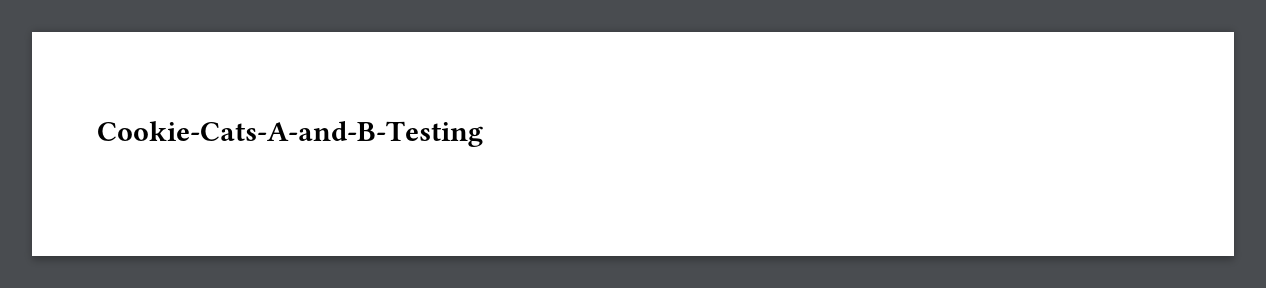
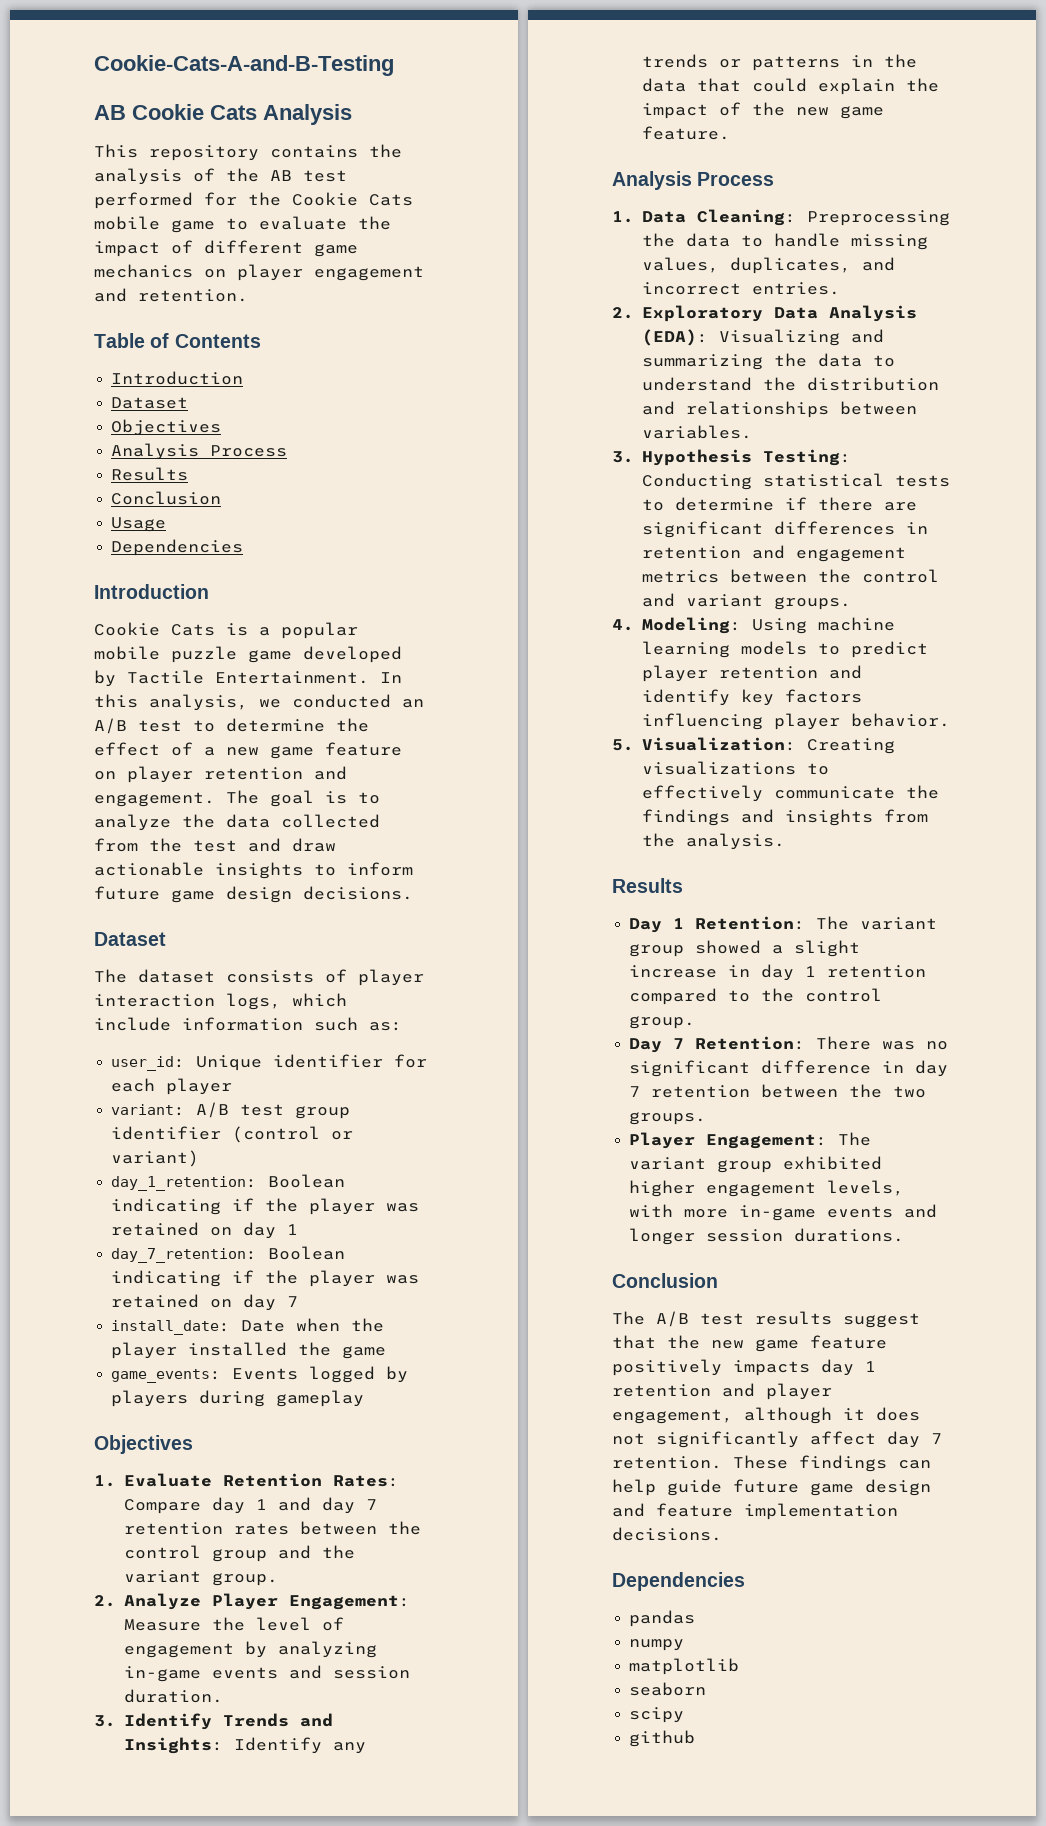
(483, 134) none -> [94,104,352,125] [94,144,402,161] [94,168,347,185] [94,192,413,209] [94,216,391,233] [94,240,358,257] [94,264,424,281] [94,288,248,302] [94,333,261,348] [111,371,244,385] [111,397,189,409] [111,419,222,436] [111,443,288,460] [111,467,189,481] [111,491,222,505] [111,517,167,532] [111,539,244,556] [94,584,209,599] [94,622,358,639] [94,646,402,663] [94,670,402,687] [94,694,424,711] [94,718,369,734] [94,742,402,759] [94,766,347,783] [94,790,380,807] [94,814,380,831] [94,838,336,852] [94,862,413,879] [94,886,413,903] [94,932,166,946] [94,969,424,986] [94,993,347,1010] [94,1017,402,1031] [111,1054,428,1071] [111,1078,233,1095] [111,1102,351,1119] [111,1126,354,1143] [111,1150,200,1167] [111,1174,346,1191] [111,1198,420,1215] [111,1222,299,1239] [111,1246,346,1263] [111,1270,420,1287] [111,1294,299,1311] [111,1318,385,1335] [111,1342,387,1359] [111,1366,409,1383] [111,1390,365,1407] [94,1435,193,1454] [94,1473,399,1487] [123,1497,377,1514] [123,1521,421,1535] [123,1545,355,1562] [123,1570,278,1586] [94,1593,410,1610] [123,1617,344,1631] [123,1641,377,1658] [123,1665,410,1682] [123,1689,223,1703] [94,1713,333,1730] [123,1737,366,1754] [641,54,917,71] [641,78,939,95] [641,102,884,119] [641,126,730,140] [612,171,775,190] [612,209,950,226] [641,233,928,250] [641,257,895,274] [641,282,840,295] [612,305,917,322] [641,329,884,346] [641,353,895,370] [641,377,939,391] [641,401,917,418] [641,425,752,439] [612,449,851,466] [641,473,950,490] [641,497,917,511] [641,521,928,538] [641,545,906,562] [641,569,939,583] [641,593,851,610] [612,617,895,634] [641,641,928,658] [641,665,862,682] [641,689,862,706] [641,713,950,730] [612,737,895,754] [641,761,829,775] [641,785,939,802] [641,809,928,826] [641,833,785,850] [612,878,683,893] [629,916,938,933] [629,940,861,957] [629,964,927,981] [629,988,883,1005] [629,1016,696,1029] [629,1036,949,1053] [629,1060,949,1077] [629,1084,927,1098] [629,1112,707,1125] [629,1132,872,1149] [629,1156,883,1173] [629,1180,905,1197] [629,1204,938,1221] [629,1228,905,1245] [612,1273,718,1288] [612,1311,920,1328] [612,1335,887,1352] [612,1359,876,1376] [612,1383,832,1400] [612,1407,920,1424] [612,1431,942,1448] [612,1455,931,1472] [612,1479,931,1496] [612,1503,898,1520] [612,1527,722,1541] [612,1572,745,1591] [629,1610,696,1627] [629,1639,685,1651] [629,1658,740,1675] [629,1682,707,1696] [629,1707,685,1723] [629,1730,696,1747] // AB Cookie Cats Analysis // This repository contains the analysis of the AB test performed for the Cookie Cats mobile game to evaluate the impact of different game mechanics on player engagement and retention. // Table of Contents // Introduction // Dataset // Objectives // Analysis Process // Results // Conclusion // Usage // Dependencies // Introduction // Cookie Cats is a popular mobile puzzle game developed by Tactile Entertainment. In this analysis, we conducted an A/B test to determine the effect of a new game feature on player retention and engagement. The goal is to analyze the data collected from the test and draw actionable insights to inform future game design decisions. // Dataset // The dataset consists of player interaction logs, which include information such as: // user_id: Unique identifier for each player // variant: A/B test group identifier (control or variant) // day_1_retention: Boolean indicating if the player was retained on day 1 // day_7_retention: Boolean indicating if the player was retained on day 7 // install_date: Date when the player installed the game // game_events: Events logged by players during gameplay // Objectives // 1. Evaluate Retention Rates: Compare day 1 and day 7 retention rates between the control group and the variant group. // 2. Analyze Player Engagement: Measure the level of engagement by analyzing in-game events and session duration. // 3. Identify Trends and Insights: Identify any trends or patterns in the data that could explain the impact of the new game feature. // Analysis Process // 1. Data Cleaning: Preprocessing the data to handle missing values, duplicates, and incorrect entries. // 2. Exploratory Data Analysis (EDA): Visualizing and summarizing the data to understand the distribution and relationships between variables. // 3. Hypothesis Testing: Conducting statistical tests to determine if there are significant differences in retention and engagement metrics between the control and variant groups. // 4. Modeling: Using machine learning models to predict player retention and identify key factors influencing player behavior. // 5. Visualization: Creating visualizations to effectively communicate the findings and insights from the analysis. // Results // Day 1 Retention: The variant group showed a slight increase in day 1 retention compared to the control group. // Day 7 Retention: There was no significant difference in day 7 retention between the two groups. // Player Engagement: The variant group exhibited higher engagement levels, with more in-game events and longer session durations. // Conclusion // The A/B test results suggest that the new game feature positively impacts day 1 retention and player engagement, although it does not significantly affect day 7 retention. These findings can help guide future game design and feature implementation decisions. // Dependencies // pandas // numpy // matplotlib // seaborn // scipy // github

